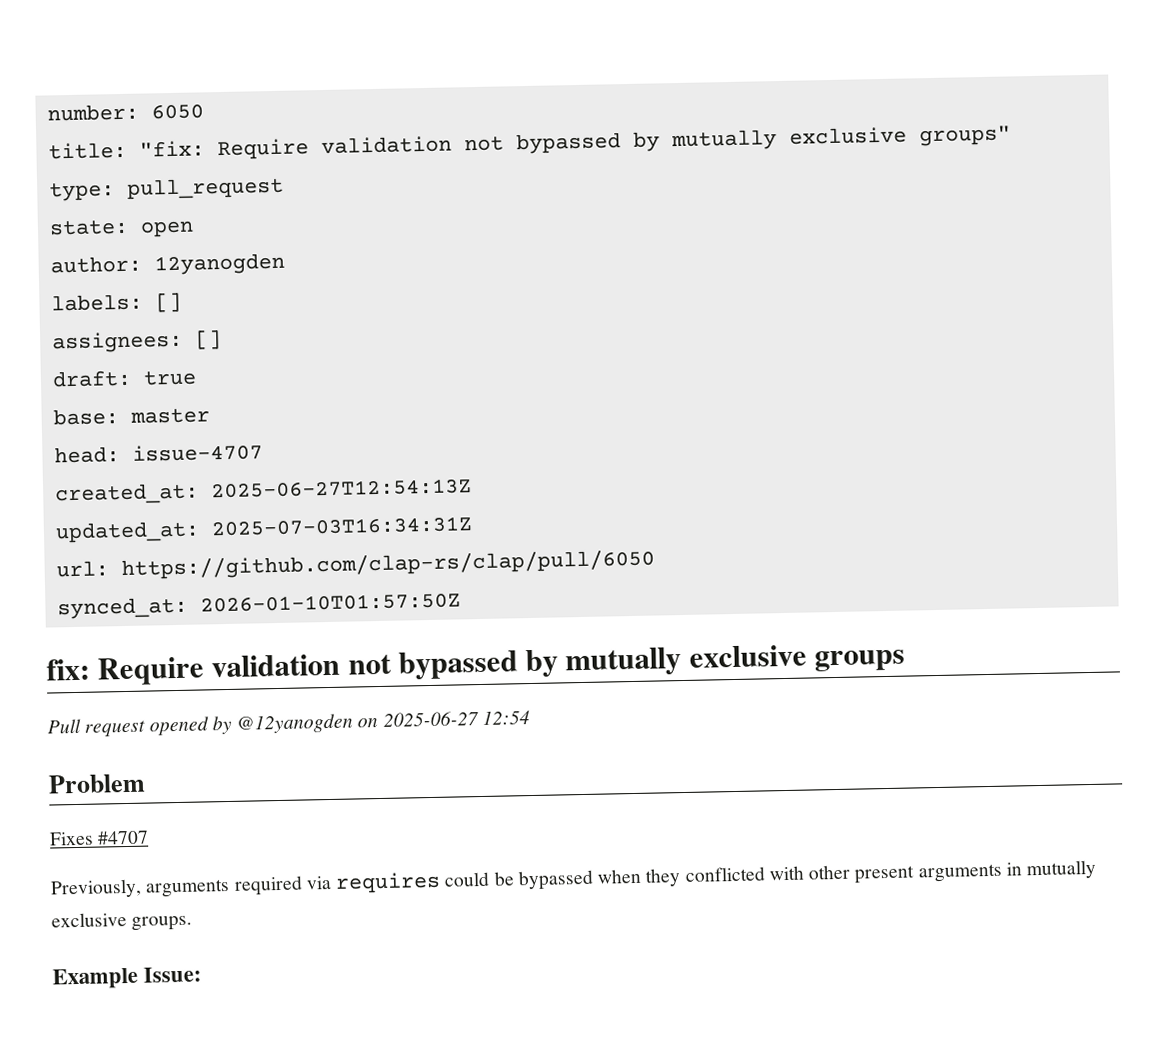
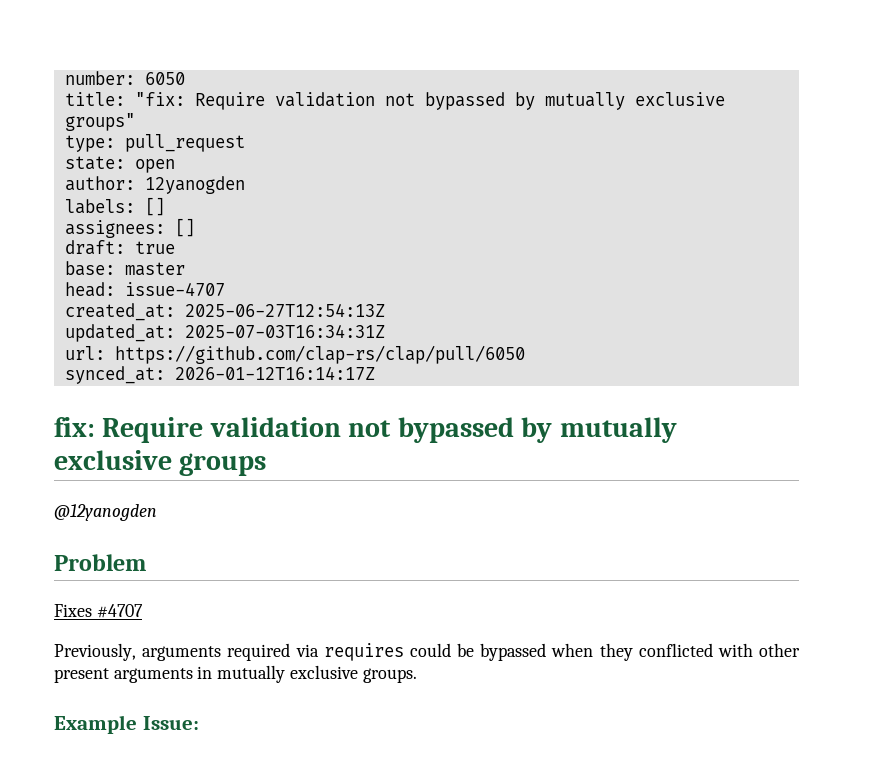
[199,592,461,613] 2026-01-10T01:57:50Z -> [174,366,375,380] 2026-01-12T16:14:17Z
[47,710,530,737] Pull request opened by @12yanogden on 2025-06-27 12:54 -> [54,504,157,521] @12yanogden

